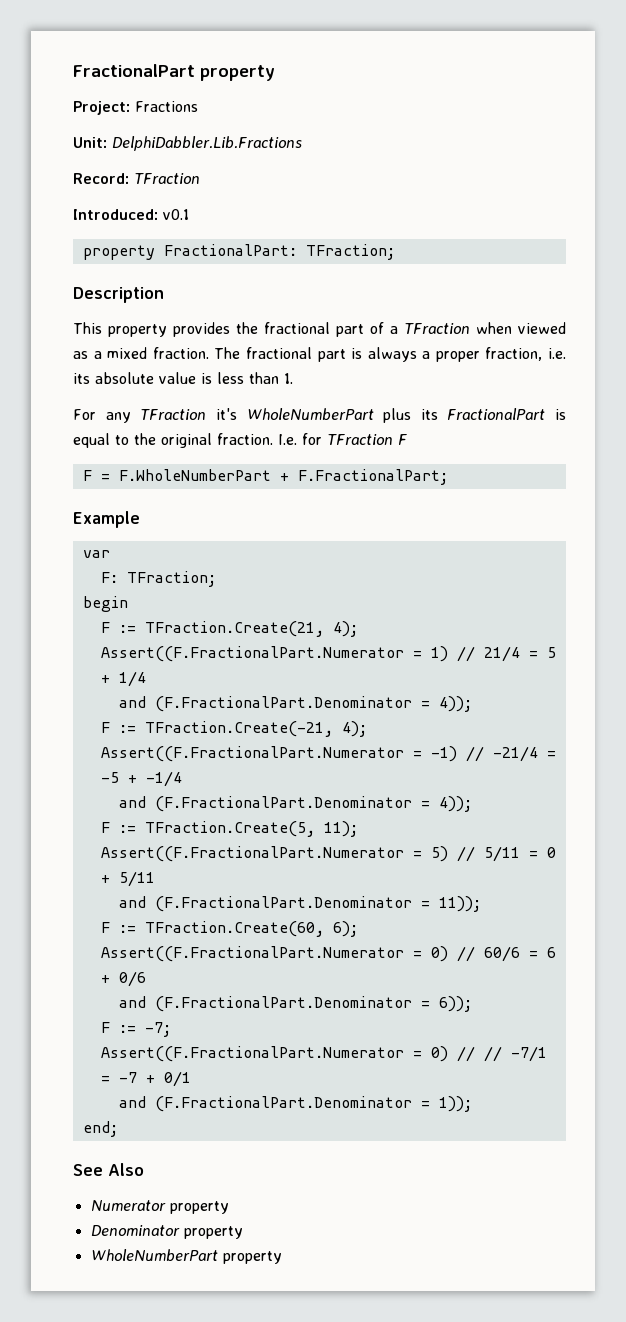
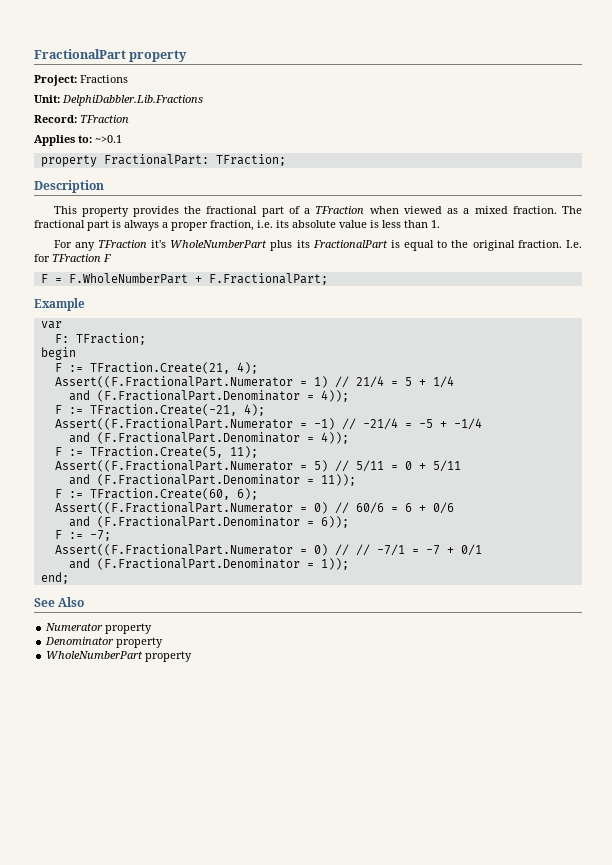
[73,209,189,220] Introduced: v0.1 -> [34,135,122,146] Applies to: ~>0.1

